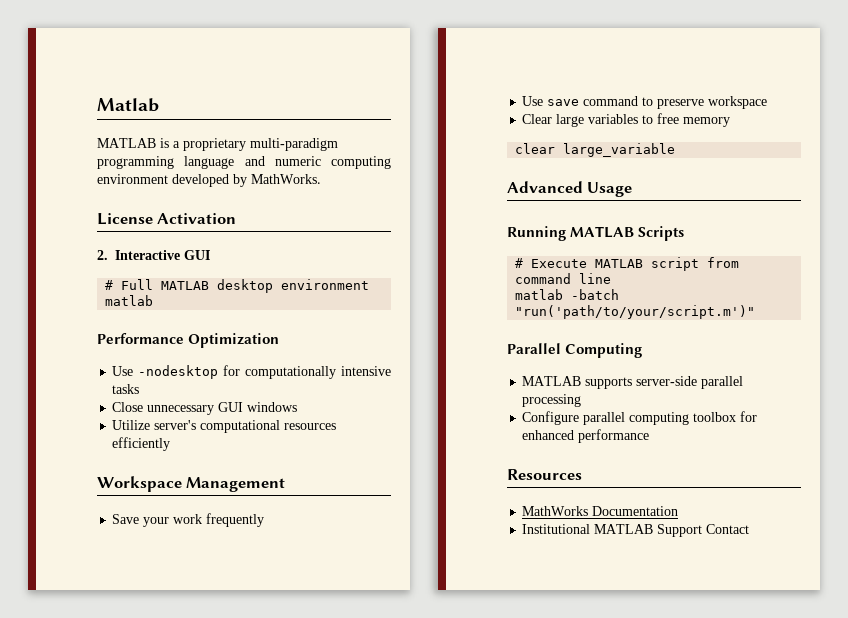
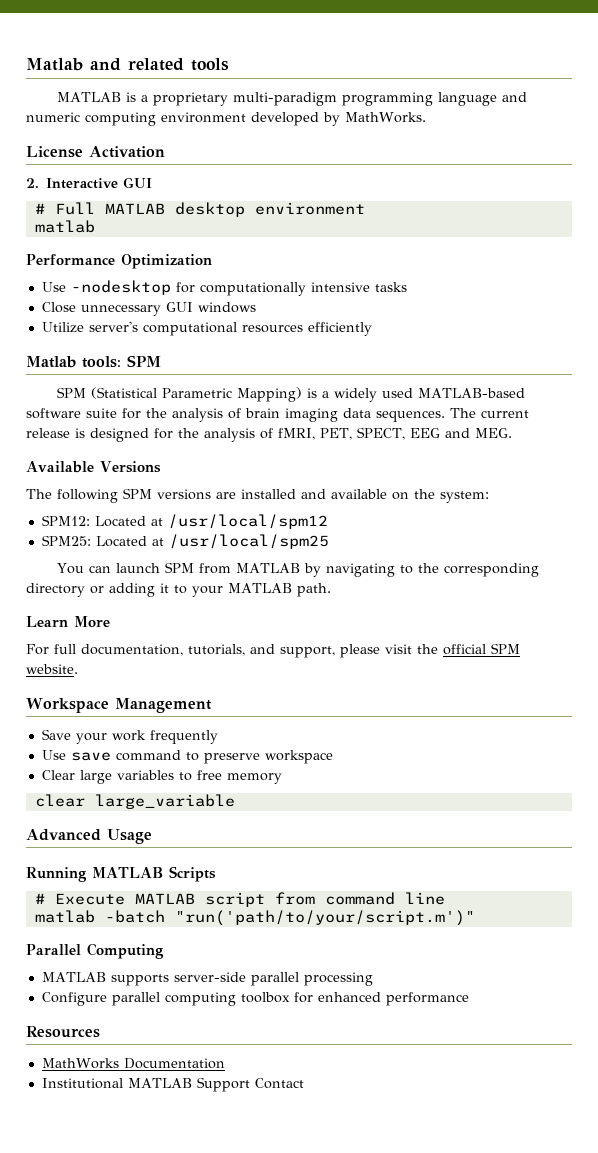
[97,98,159,112] Matlab -> [26,58,229,71] Matlab and related tools
(171, 444) none -> [26,355,161,368] [57,387,526,402] [26,408,529,422] [26,427,512,442] [26,461,161,473] [26,488,489,503] [41,514,328,529] [41,534,329,549] [57,562,540,577] [26,583,331,597] [26,616,110,627] [26,643,520,658] [26,664,78,674] // Matlab tools: SPM // SPM (Statistical Parametric Mapping) is a widely used MATLAB-based software suite for the analysis of brain imaging data sequences. The current release is designed for the analysis of fMRI, PET, SPECT, EEG and MEG. // Available Versions // The following SPM versions are installed and available on the system: // SPM12: Located at /usr/local/spm12 // SPM25: Located at /usr/local/spm25 // You can launch SPM from MATLAB by navigating to the corresponding directory or adding it to your MATLAB path. // Learn More // For full documentation, tutorials, and support, please visit the official SPM website.

